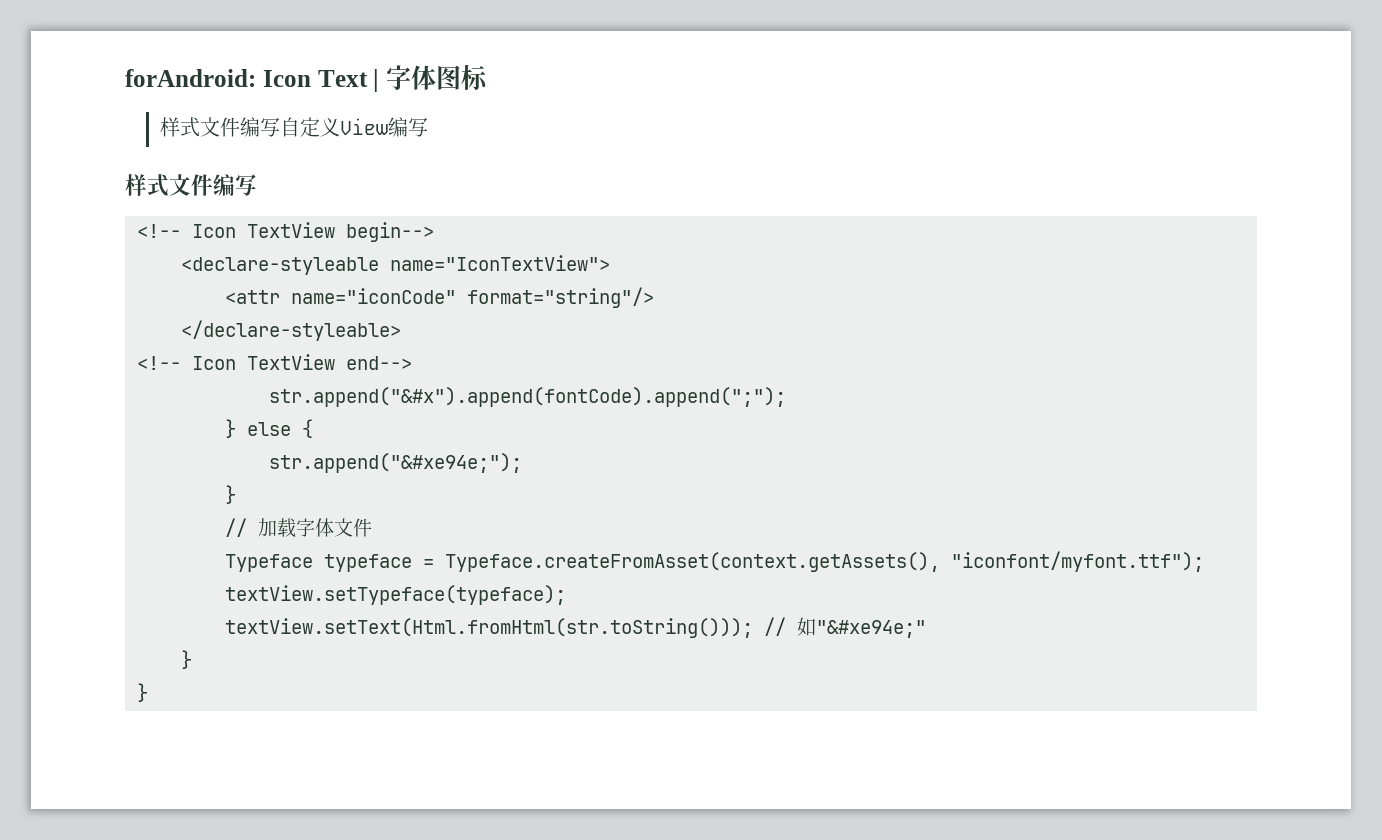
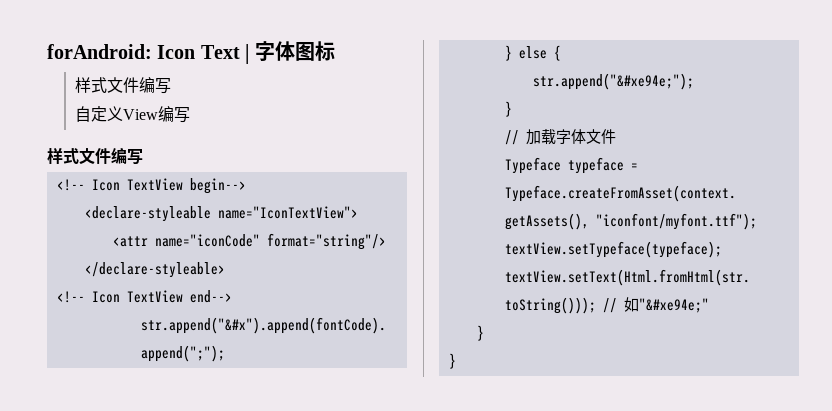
(280, 127) none -> (172, 86) //

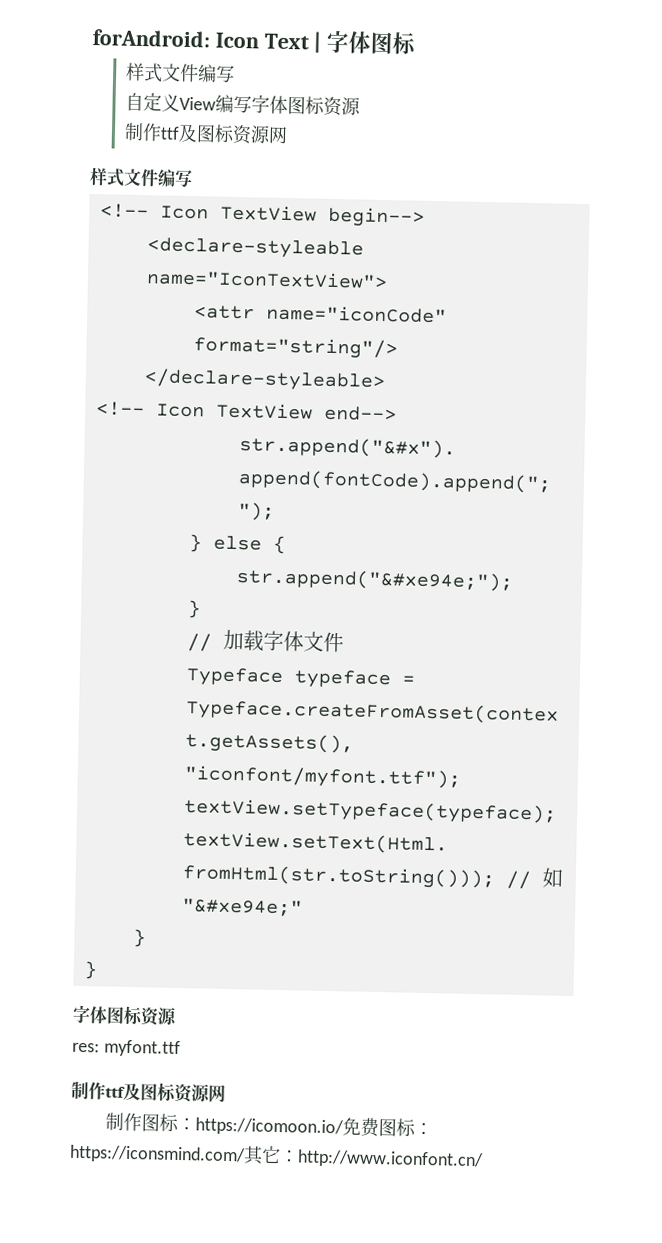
(191, 115) none -> [250,94,361,117] [123,122,288,145] 字体图标资源 // 制作ttf及图标资源网
(456, 361) none -> [72,1004,178,1026] [72,1039,181,1058] [71,1080,226,1103] [105,1112,434,1138] [69,1144,484,1170] // 字体图标资源 // res: myfont.ttf // 制作ttf及图标资源网 // 制作图标：https://icomoon.io/免费图标：https://iconsmind.com/其它：http://www.iconfont.cn/

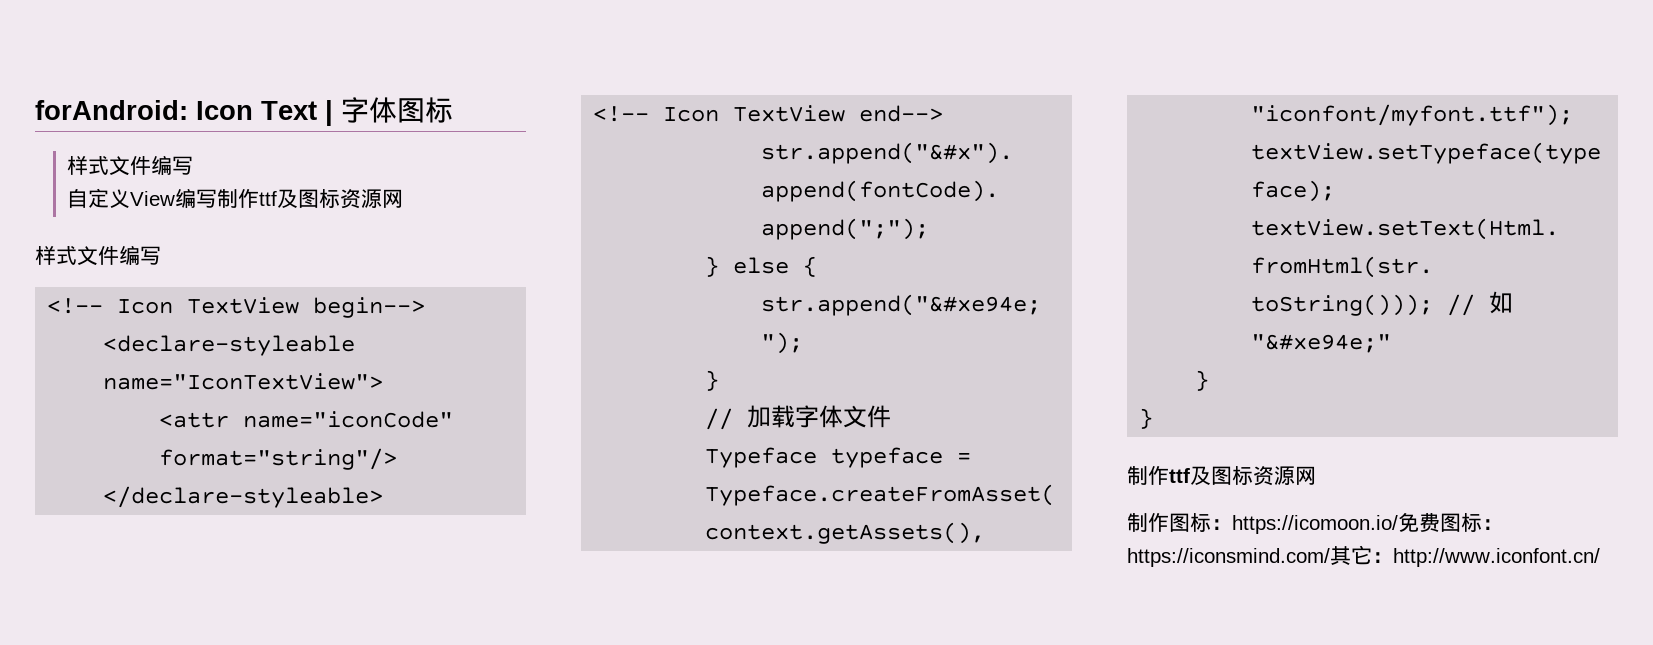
[250,94,361,117] 字体图标资源 // -> (218, 198) none
[72,1004,178,1026] [72,1039,181,1058] // 字体图标资源 // res: myfont.ttf -> (1154, 418) none

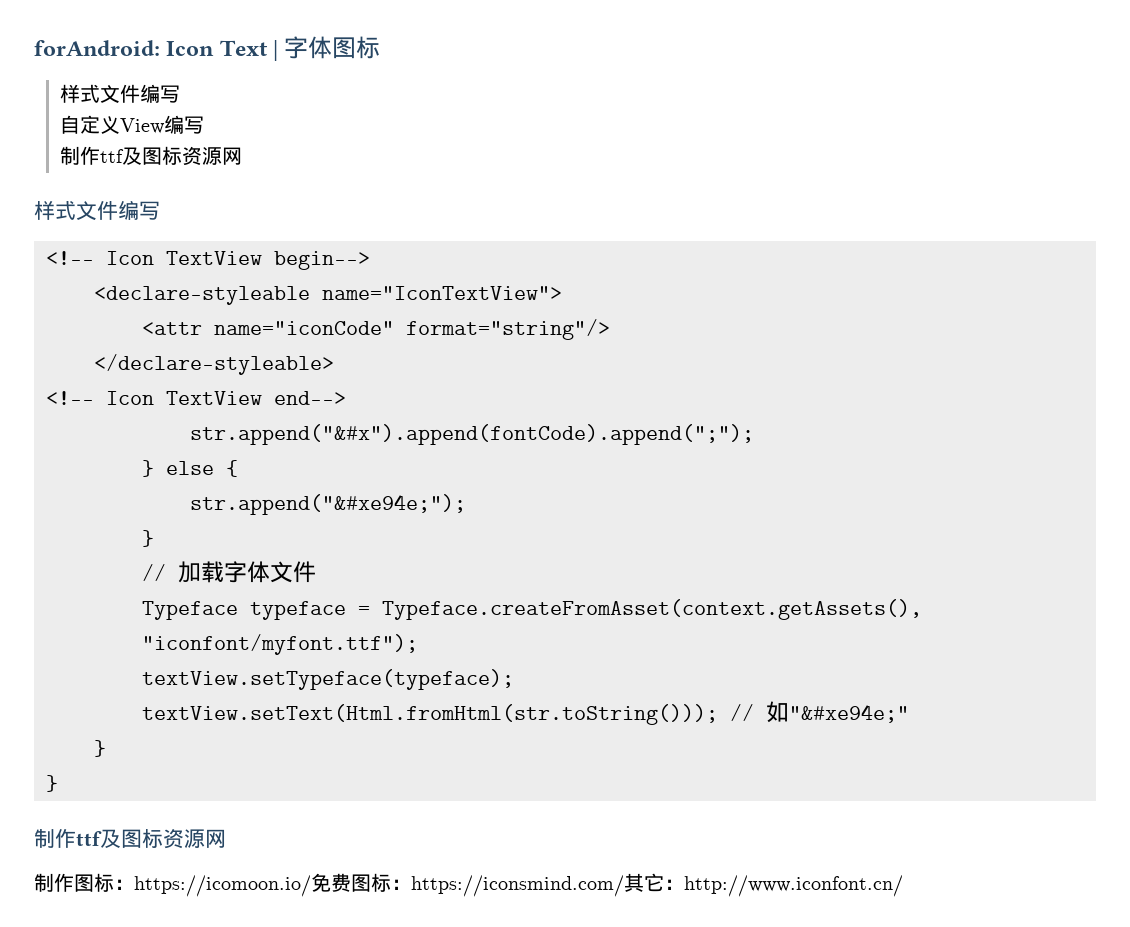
(218, 198) none -> (205, 125) //

